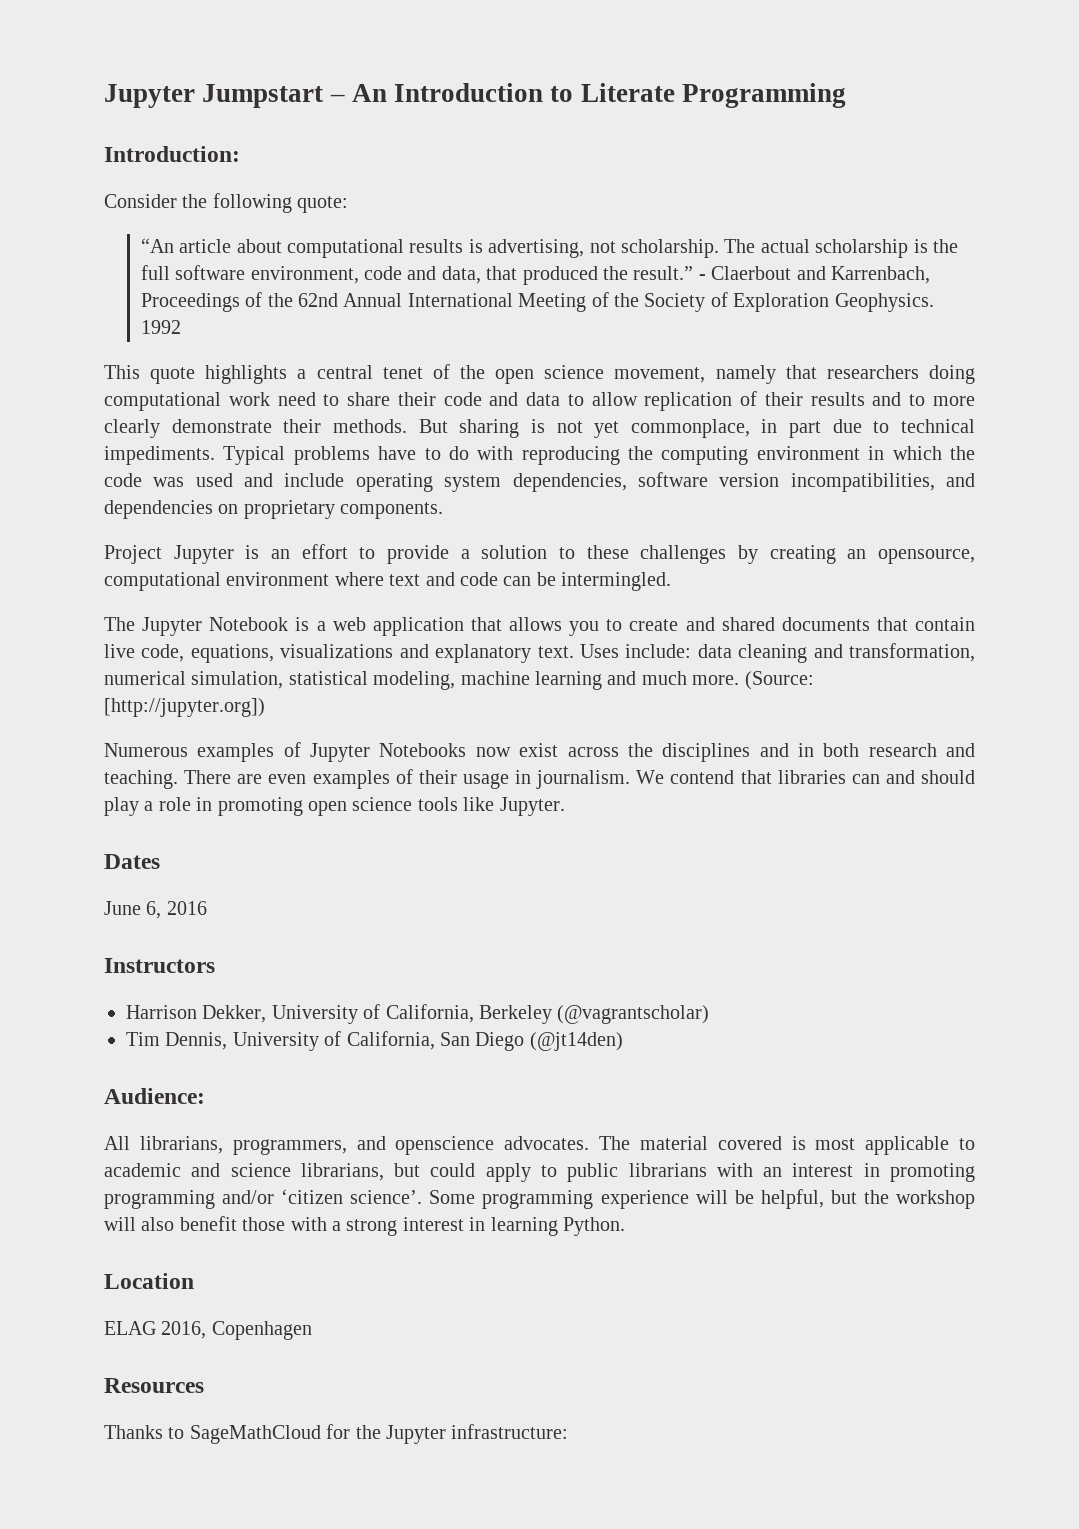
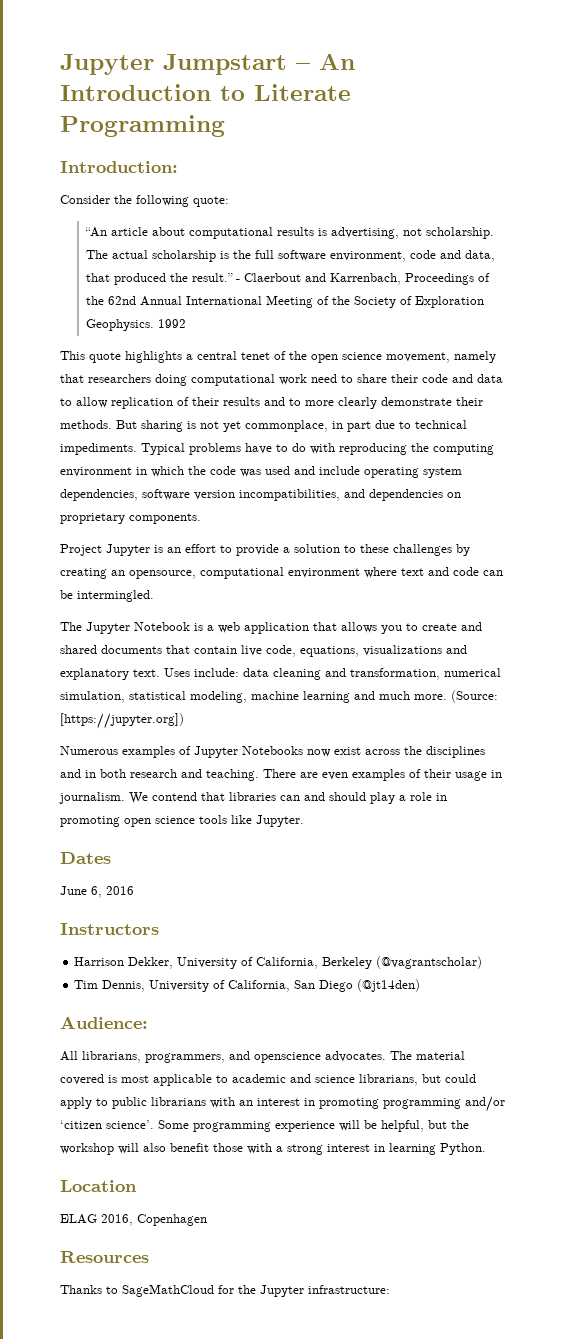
[104,698,265,717] [http://jupyter.org]) -> [60,713,184,729] [https://jupyter.org])

